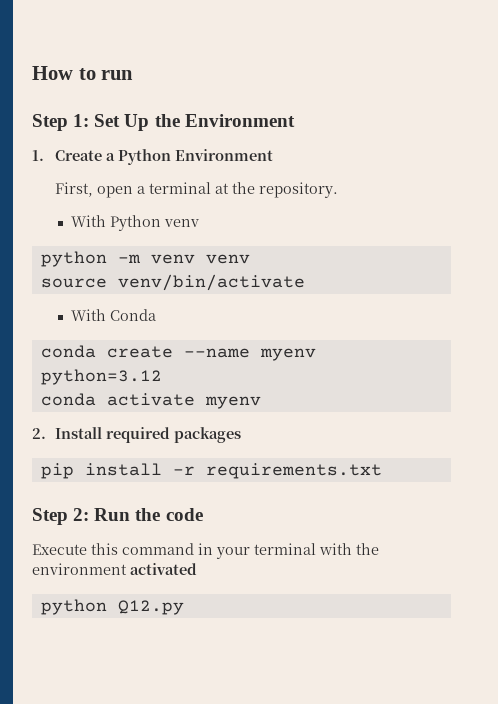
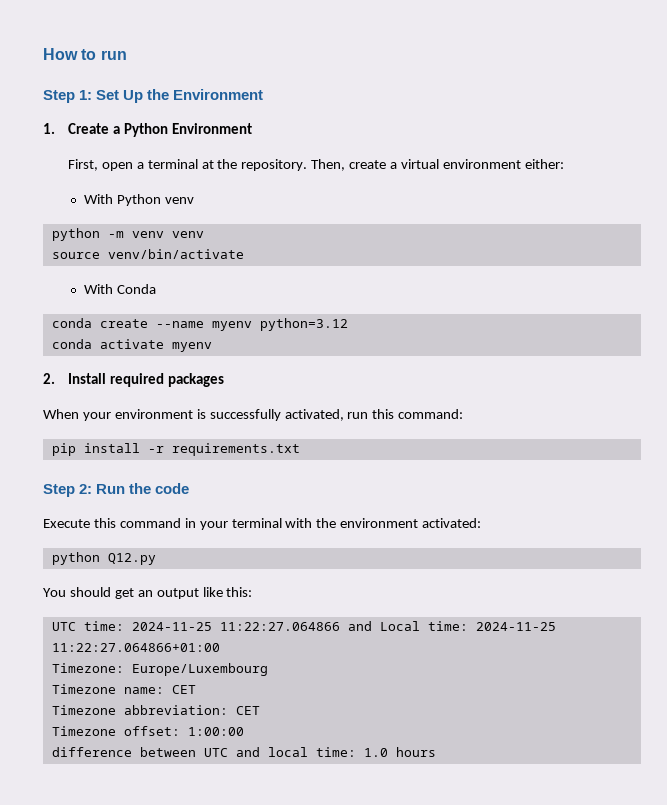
(338, 190) none -> [311,159,564,171] Then, create a virtual environment either:
(241, 435) none -> [43,409,464,421] // When your environment is successfully activated, run this command:
[130,563,197,575] activated -> [422,518,482,528] activated:
(184, 607) none -> [43,587,253,599] [51,621,556,631] [51,643,220,652] [51,663,268,676] [51,684,196,694] [51,705,260,715] [51,726,244,736] [51,747,436,757] // You should get an output like this: // UTC time: 2024-11-25 11:22:27.064866 and Local time: 2024-11-25 11:22:27.064866+01:00 // Timezone: Europe/Luxembourg // Timezone name: CET // Timezone abbreviation: CET // Timezone offset: 1:00:00 // difference between UTC and local time: 1.0 hours

